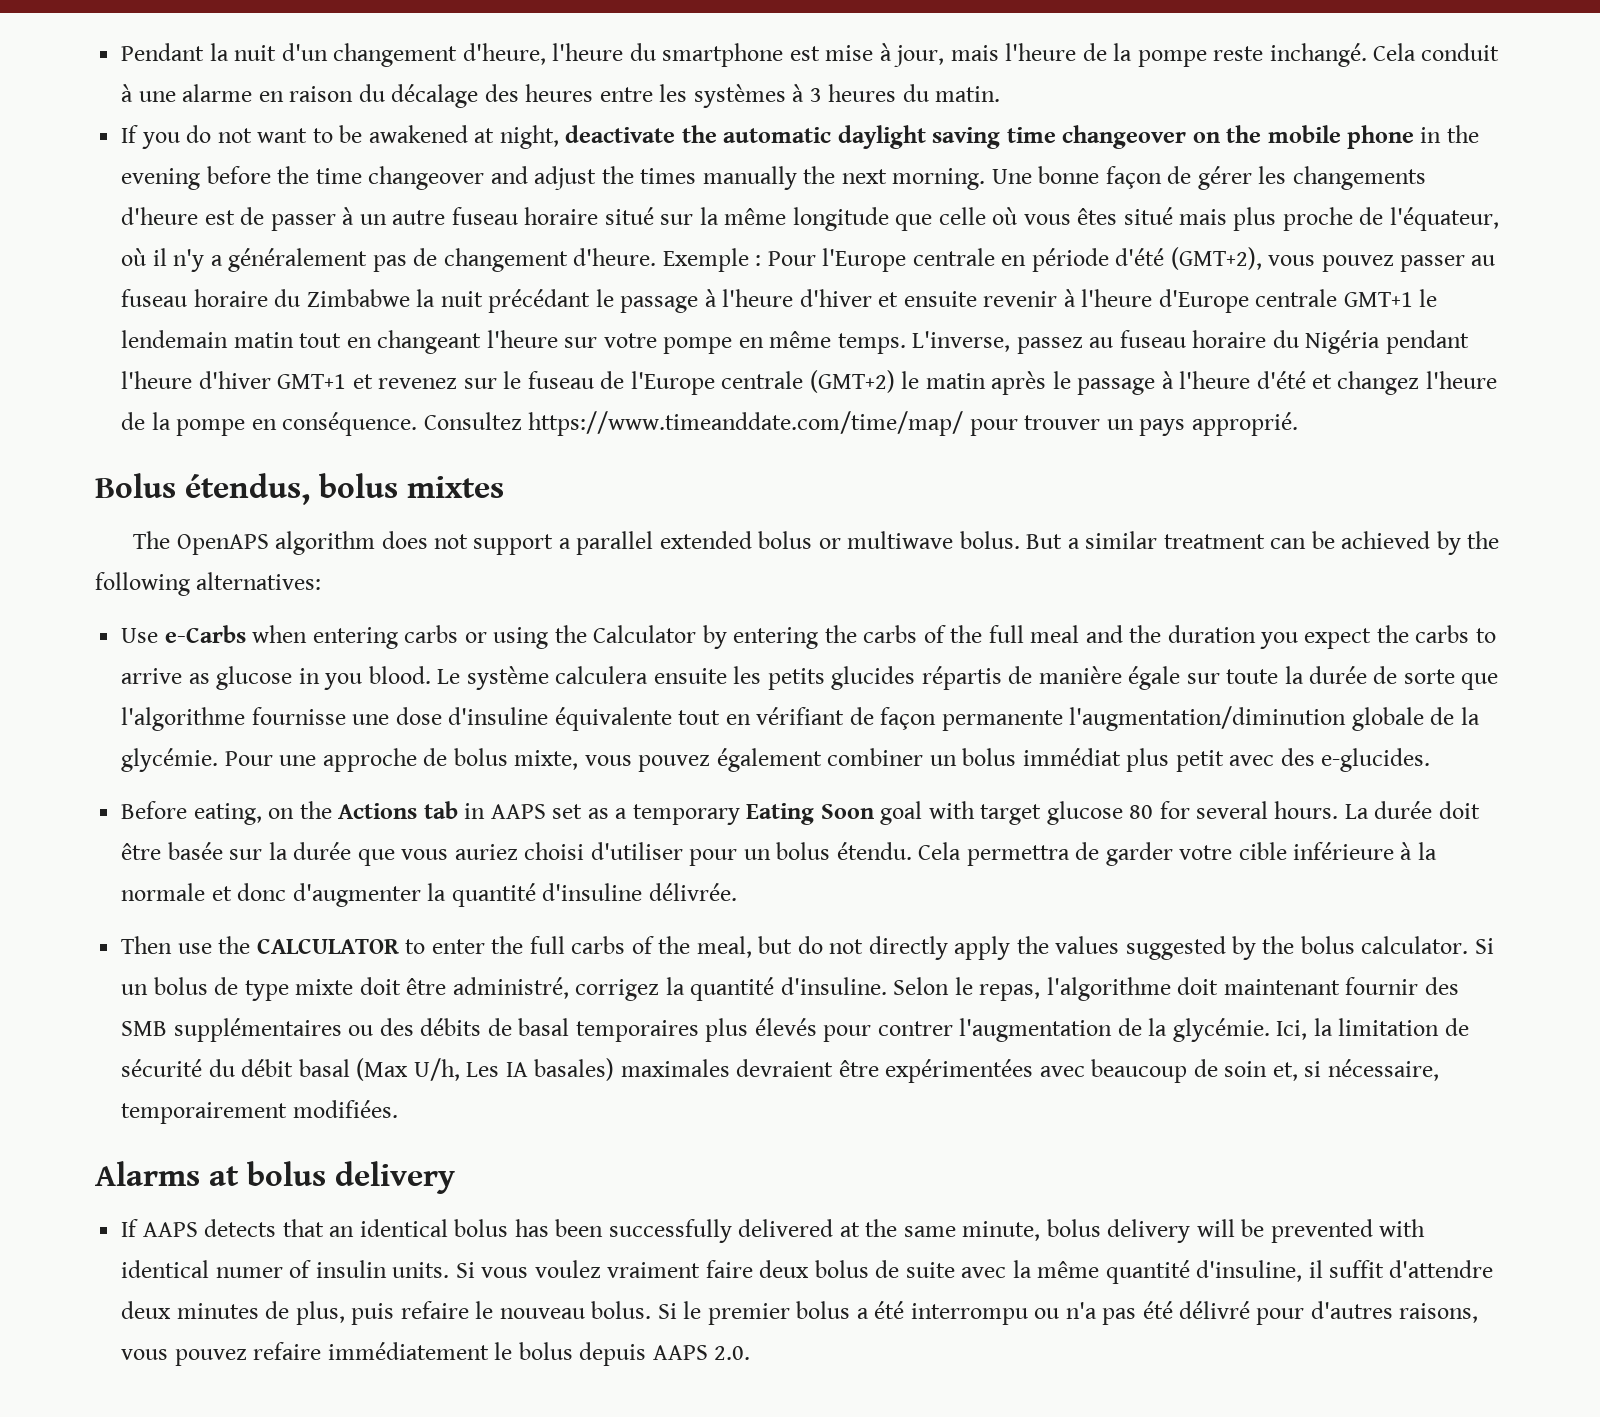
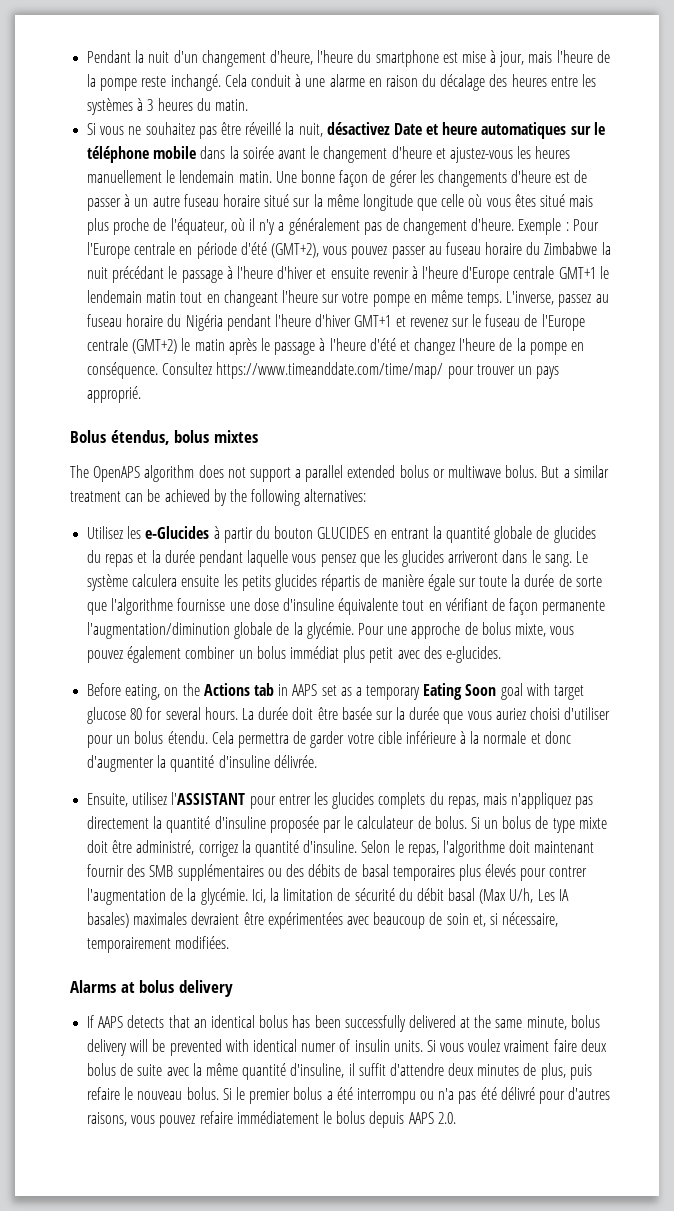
[121,125,1479,149] [121,166,986,190] If you do not want to be awakened at night, deactivate the automatic daylight saving time changeover on the mobile phone in the evening before the time changeover and adjust the times manually the next morning. -> [87,122,605,139] [87,146,571,163] [87,170,272,183] Si vous ne souhaitez pas être réveillé la nuit, désactivez Date et heure automatiques sur le téléphone mobile dans la soirée avant le changement d'heure et ajustez-vous les heures manuellement le lendemain matin.
[121,625,1496,649] [121,666,431,690] Use e-Carbs when entering carbs or using the Calculator by entering the carbs of the full meal and the duration you expect the carbs to arrive as glucose in you blood. -> [87,526,596,543] [87,550,572,567] Utilisez les e-Glucides à partir du bouton GLUCIDES en entrant la quantité globale de glucides du repas et la durée pendant laquelle vous pensez que les glucides arriveront dans le sang.
[121,936,1469,960] Then use the CALCULATOR to enter the full carbs of the meal, but do not directly apply the values suggested by the bolus calculator. -> [87,792,594,809] [87,816,467,833] Ensuite, utilisez l'ASSISTANT pour entrer les glucides complets du repas, mais n'appliquez pas directement la quantité d'insuline proposée par le calculateur de bolus.

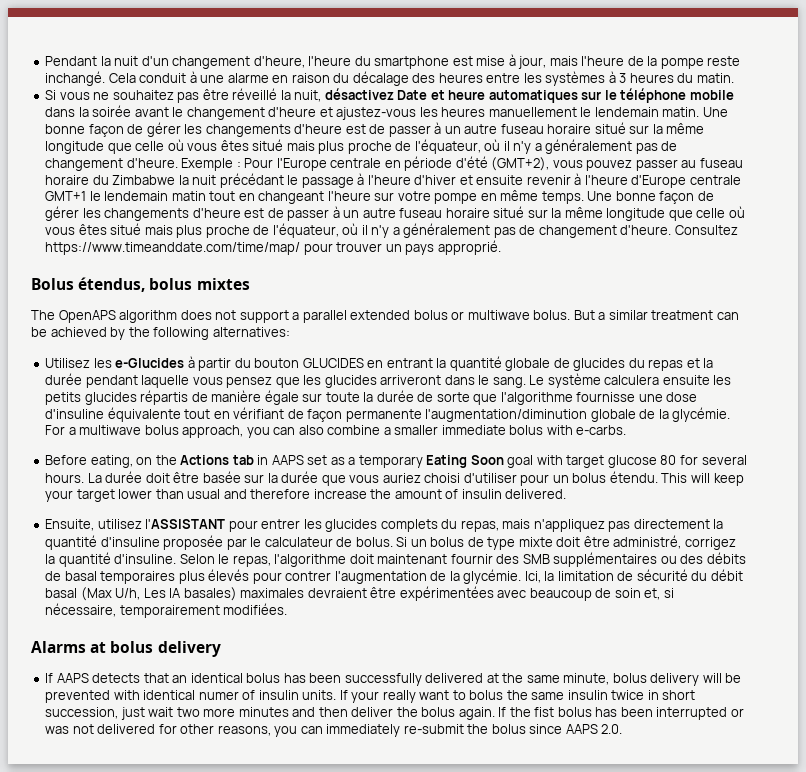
[506,291,609,307] [87,314,585,331] [87,338,584,355] [87,362,159,379] L'inverse, passez au fuseau horaire du Nigéria pendant l'heure d'hiver GMT+1 et revenez sur le fuseau de l'Europe centrale (GMT+2) le matin après le passage à l'heure d'été et changez l'heure de la pompe en conséquence. -> [587,191,714,204] [45,206,745,221] [45,223,672,238] Une bonne façon de gérer les changements d'heure est de passer à un autre fuseau horaire situé sur la même longitude que celle où vous êtes situé mais plus proche de l'équateur, où il n'y a généralement pas de changement d'heure.
[357,622,575,639] [87,646,501,663] Pour une approche de bolus mixte, vous pouvez également combiner un bolus immédiat plus petit avec des e-glucides. -> [45,425,627,438] For a multiwave bolus approach, you can also combine a smaller immediate bolus with e-carbs.
[211,731,571,748] [87,755,317,772] Cela permettra de garder votre cible inférieure à la normale et donc d'augmenter la quantité d'insuline délivrée. -> [661,473,744,486] [45,489,567,502] This will keep your target lower than usual and therefore increase the amount of insulin delivered.
[426,1039,607,1052] [87,1063,592,1080] [87,1087,611,1104] [87,1111,405,1128] Si vous voulez vraiment faire deux bolus de suite avec la même quantité d'insuline, il suffit d'attendre deux minutes de plus, puis refaire le nouveau bolus. Si le premier bolus a été interrompu ou n'a pas été délivré pour d'autres raisons, vous pouvez refaire immédiatement le bolus depuis -> [339,690,696,703] [45,707,744,720] [45,724,563,737] If your really want to bolus the same insulin twice in short succession, just wait two more minutes and then deliver the bolus again. If the fist bolus has been interrupted or was not delivered for other reasons, you can immediately re-submit the bolus since

